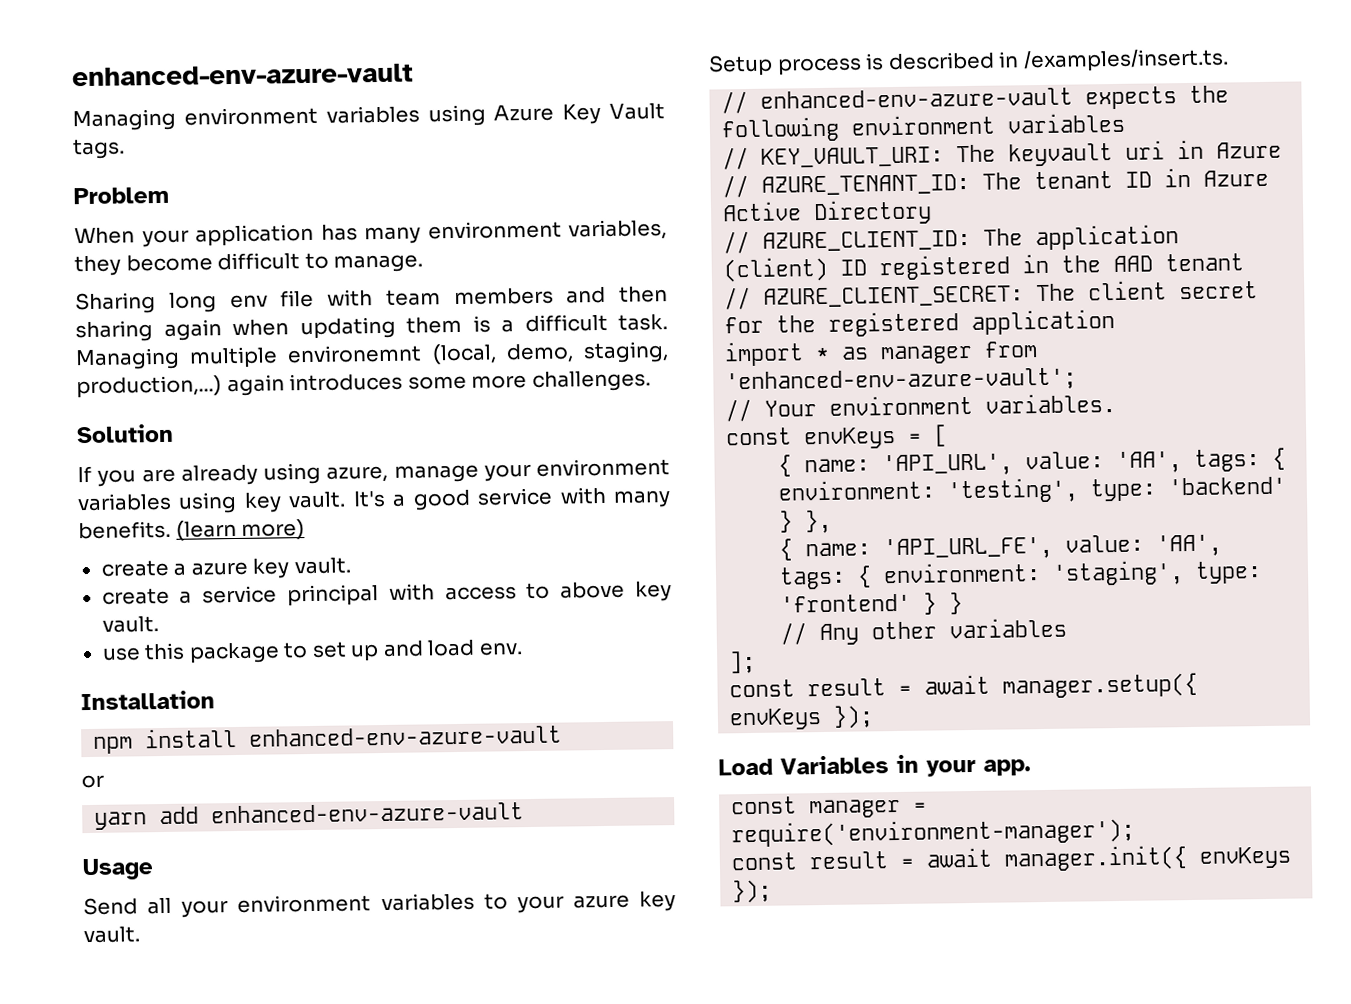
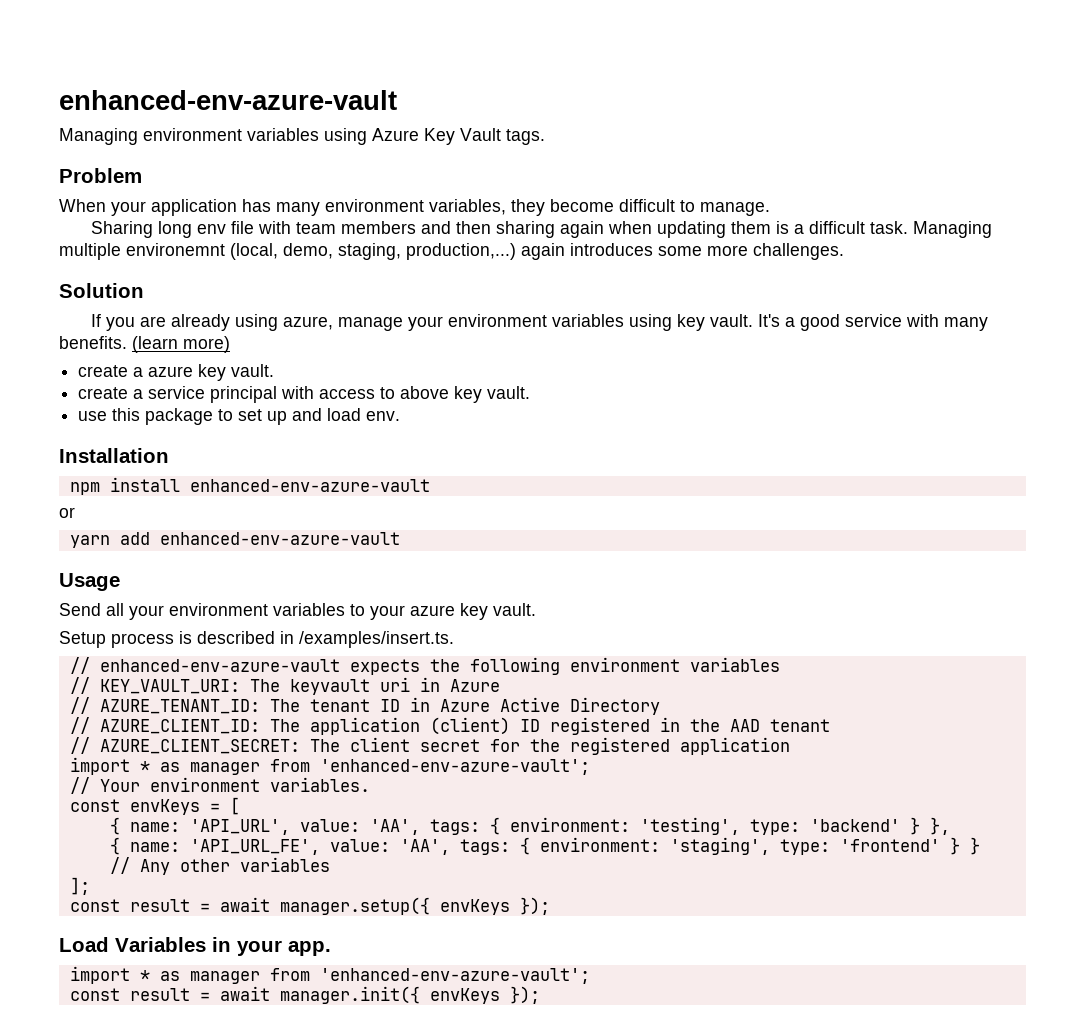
[731,796,928,819] [731,817,1136,848] const manager = require('environment-manager'); -> [69,966,590,984] import * as manager from 'enhanced-env-azure-vault';

